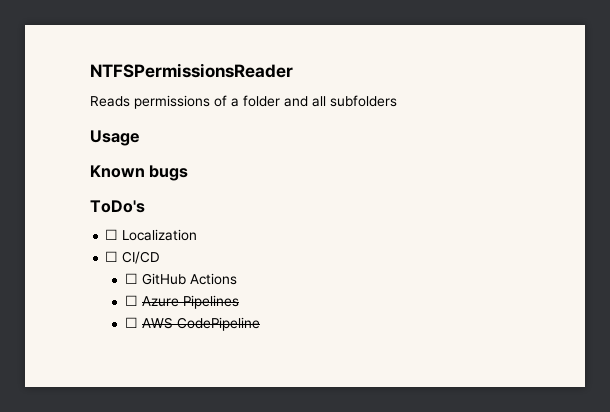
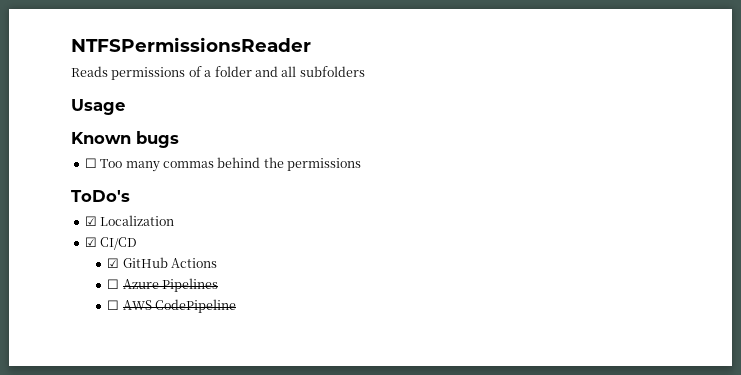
(189, 173) none -> [84,157,361,172] // ☐ Too many commas behind the permissions
[105,229,119,240] ☐ -> [84,216,97,226] ☑
[105,251,119,262] ☐ -> [84,237,97,247] ☑
[124,273,138,284] ☐ -> [107,258,120,268] ☑

